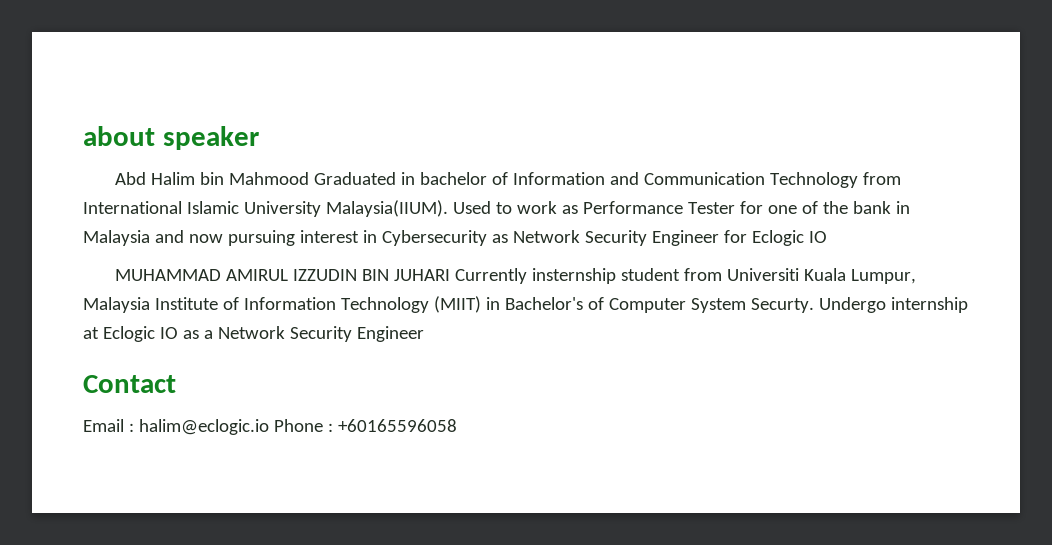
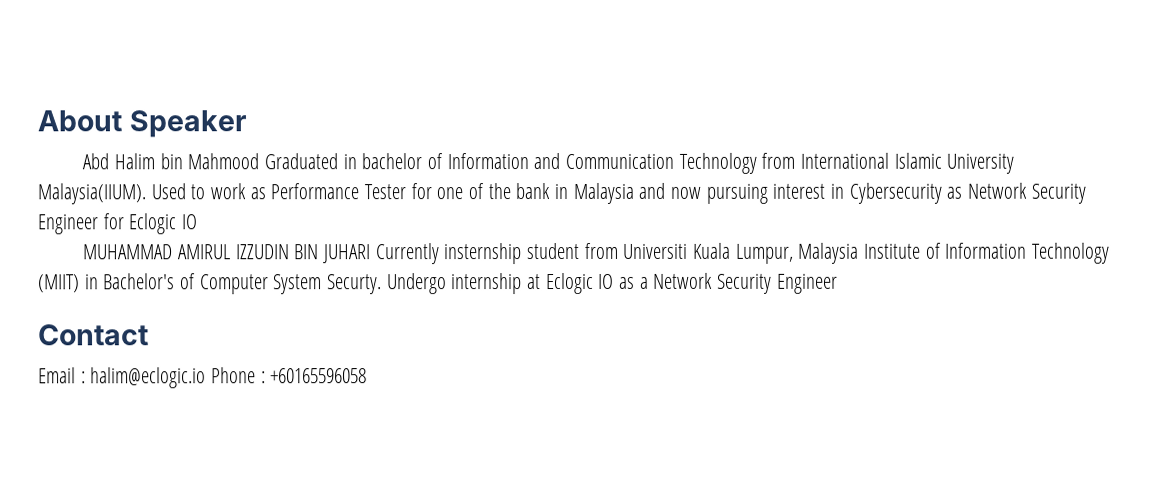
[83,126,259,150] about speaker -> [37,110,247,138] About Speaker

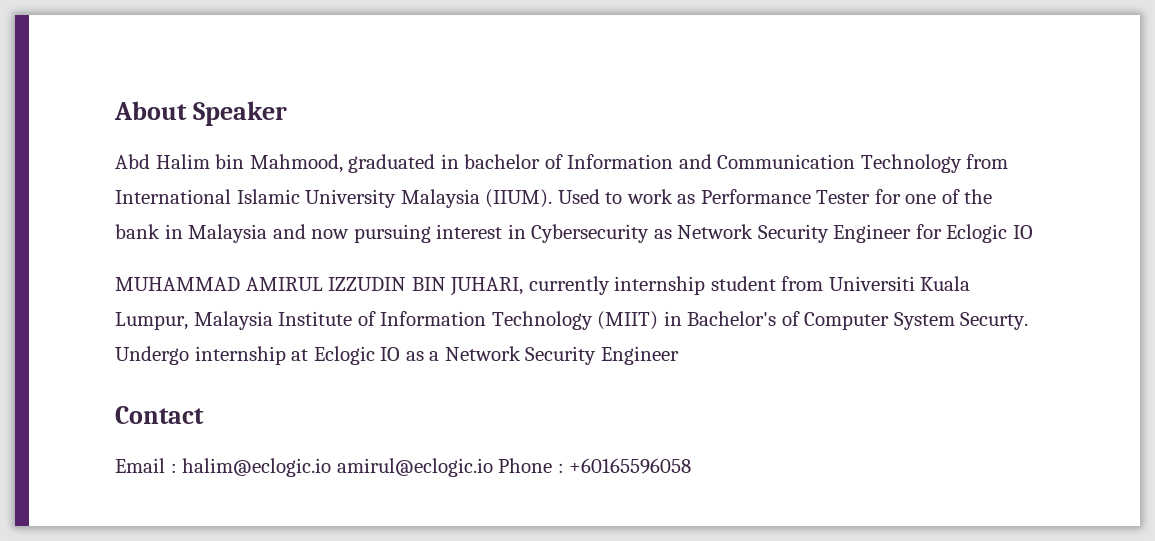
[187,153,339,170] Mahmood Graduated -> [249,154,436,173] Mahmood, graduated
[37,183,146,205] Malaysia(IIUM). -> [400,189,553,208] Malaysia (IIUM).
[322,243,523,265] JUHARI Currently insternship -> [450,276,706,296] JUHARI, currently internship
(207, 378) none -> [336,458,493,477] amirul@eclogic.io

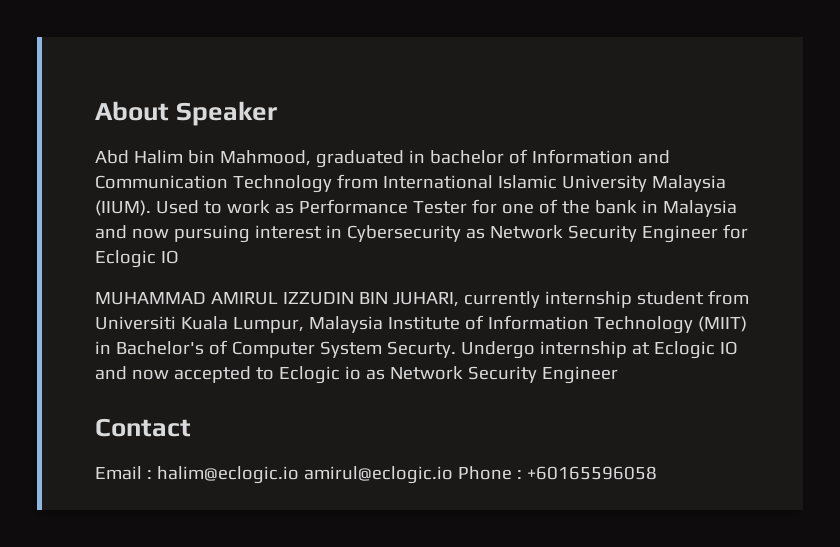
[405,351,440,361] as a -> [95,366,385,384] and now accepted to Eclogic io as

